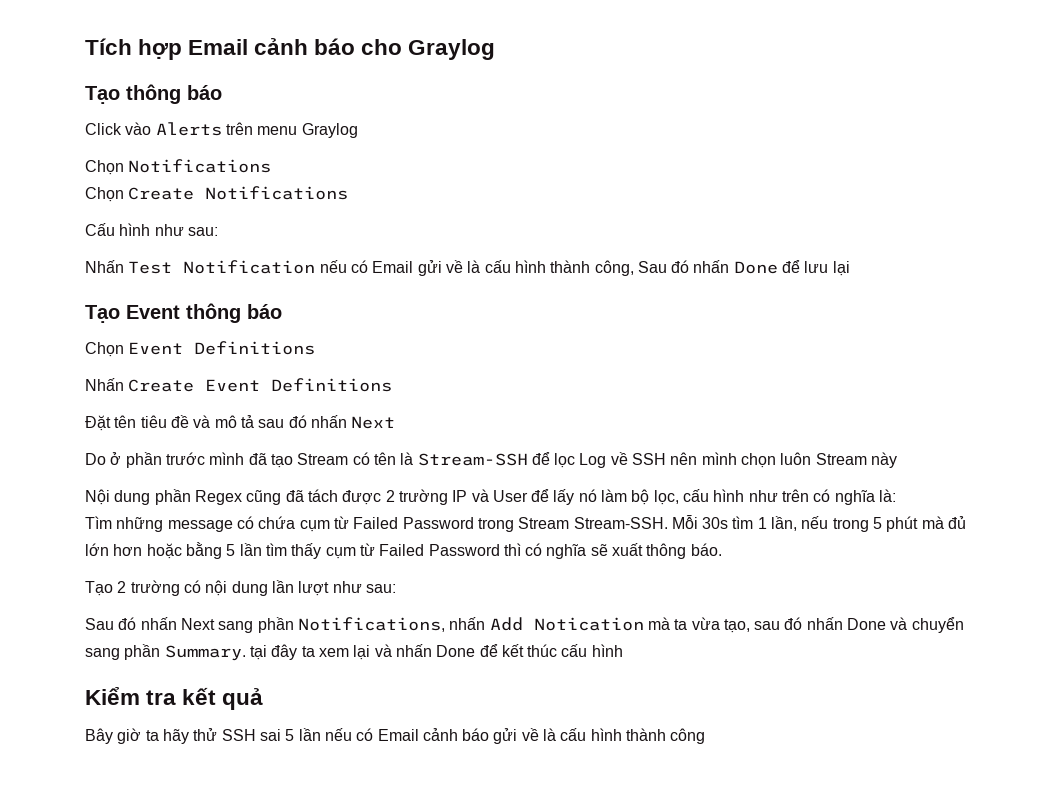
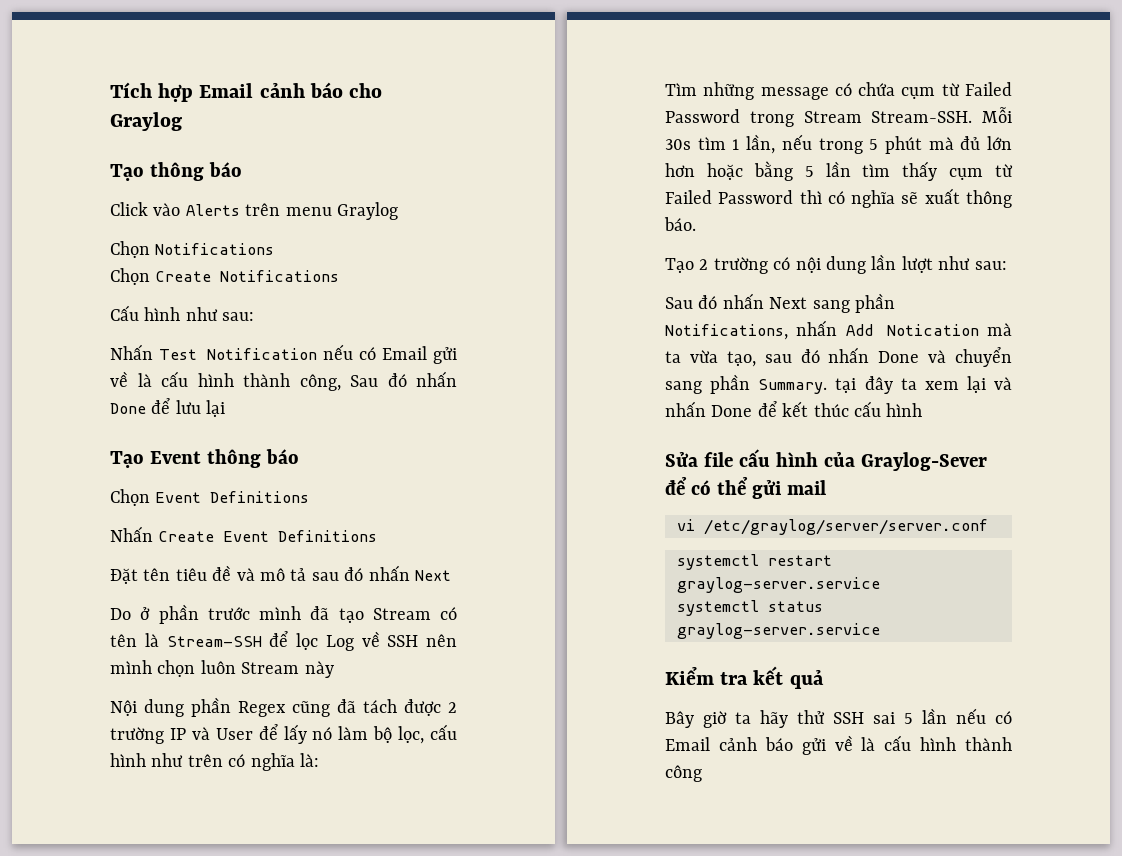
(623, 650) none -> [665,449,987,471] [665,476,826,499] [677,519,988,535] [677,554,832,570] [677,577,880,593] [677,600,823,616] [677,623,880,639] // Sửa file cấu hình của Graylog-Sever để có thể gửi mail // vi /etc/graylog/server/server.conf // systemctl restart graylog-server.service // systemctl status graylog-server.service

